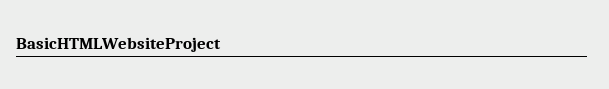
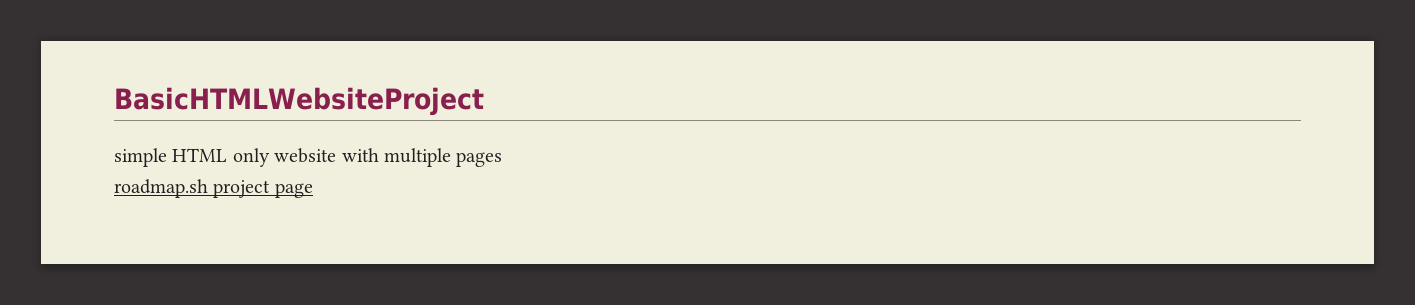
(221, 44) none -> [114,148,503,167] [114,179,313,198] // simple HTML only website with multiple pages // roadmap.sh project page

